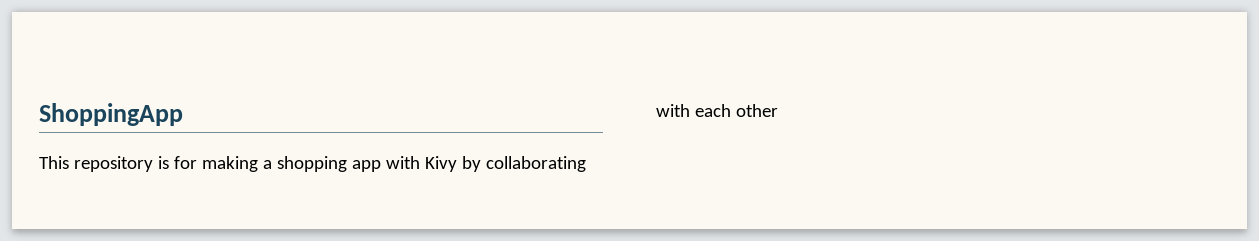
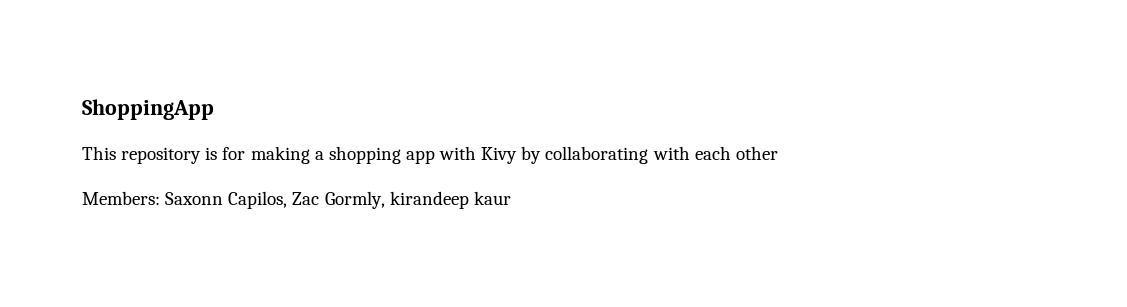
(778, 110) none -> [82,191,511,209] // Members: Saxonn Capilos, Zac Gormly, kirandeep kaur

